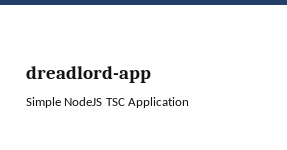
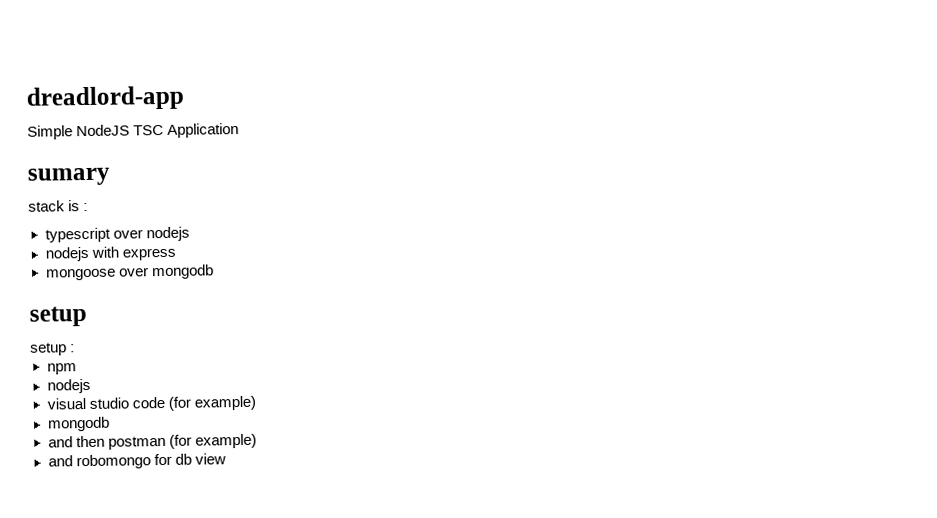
(190, 102) none -> [27,167,110,186] [28,200,89,212] [44,226,190,243] [44,246,176,262] [45,264,214,281] [29,306,87,327] [30,342,76,356] [46,363,77,375] [46,378,91,394] [46,395,256,411] [47,416,110,432] [47,433,257,450] [47,453,226,470] // sumary // stack is : // typescript over nodejs // nodejs with express // mongoose over mongodb // setup // setup : // npm // nodejs // visual studio code (for example) // mongodb // and then postman (for example) // and robomongo for db view

